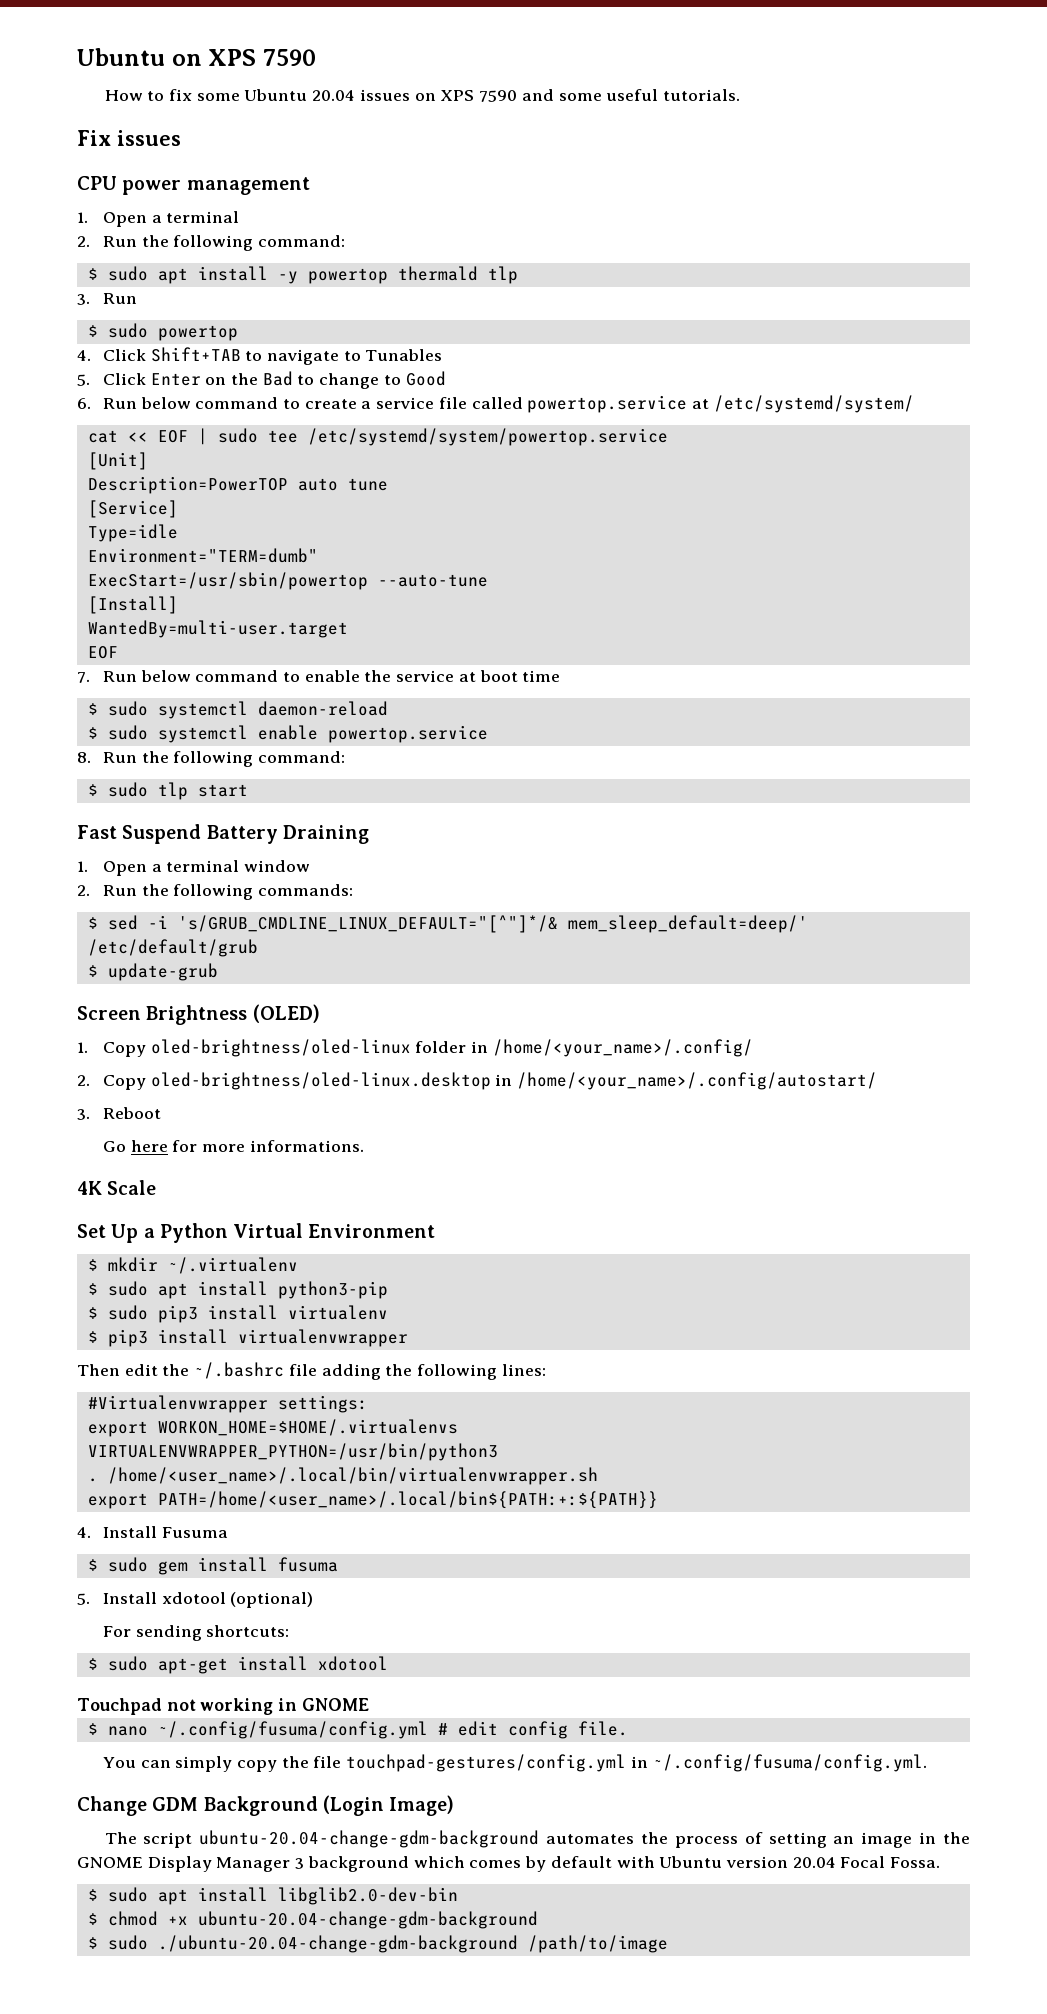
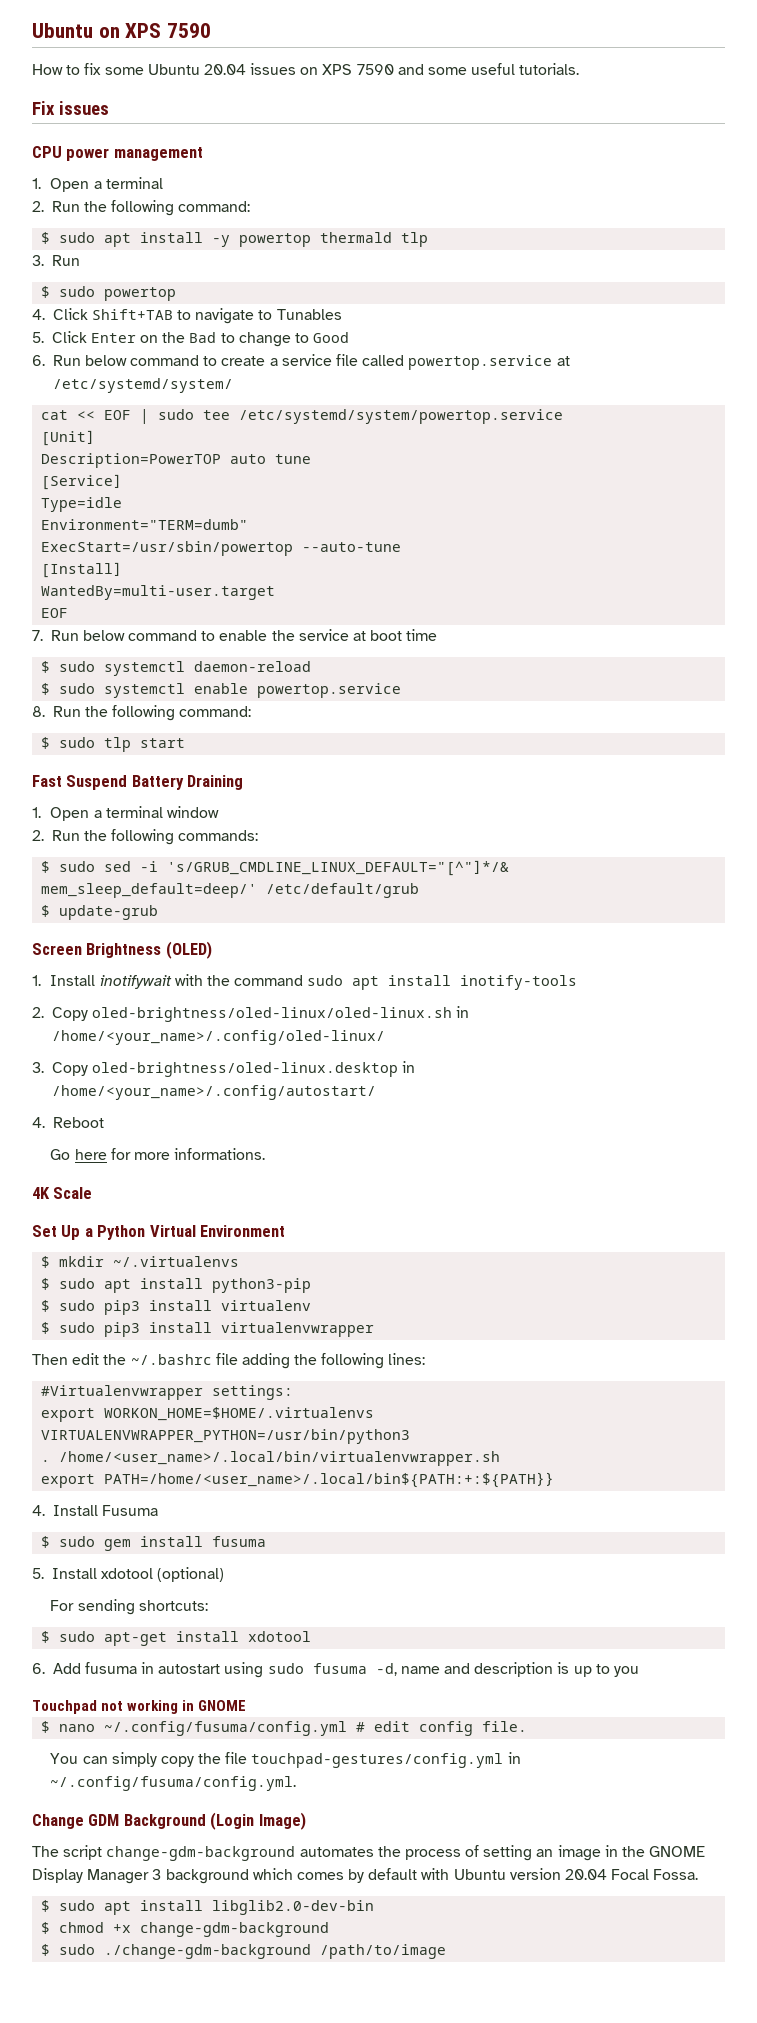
(98, 923) none -> [59,861,96,872] sudo
[102,1039,753,1057] [77,1075,90,1086] Copy oled-brightness/oled-linux folder in /home/<your_name>/.config/ // 2. -> [50,974,578,990] [32,1006,470,1022] [51,1030,385,1045] [32,1062,44,1073] Install inotifywait with the command sudo apt install inotify-tools // 2. Copy oled-brightness/oled-linux/oled-linux.sh in /home/<your_name>/.config/oled-linux/ // 3.
[77,1109,90,1120] 3. -> [32,1117,45,1128] 4.
[167,1257,298,1274] ~/.virtualenv -> [113,1256,240,1267] ~/.virtualenvs
(98, 1337) none -> [59,1322,96,1333] sudo
(388, 1663) none -> [32,1662,639,1678] // 6. Add fusuma in autostart using sudo fusuma -d, name and description is up to you
[199,1830,540,1848] ubuntu-20.04-change-gdm-background -> [106,1846,296,1861] change-gdm-background
[197,1911,538,1929] [87,1935,518,1953] ubuntu-20.04-change-gdm-background // $ sudo ./ubuntu-20.04-change-gdm-background -> [140,1922,330,1937] [41,1944,312,1959] change-gdm-background // $ sudo ./change-gdm-background

